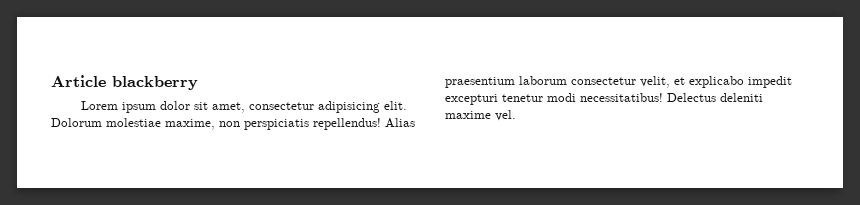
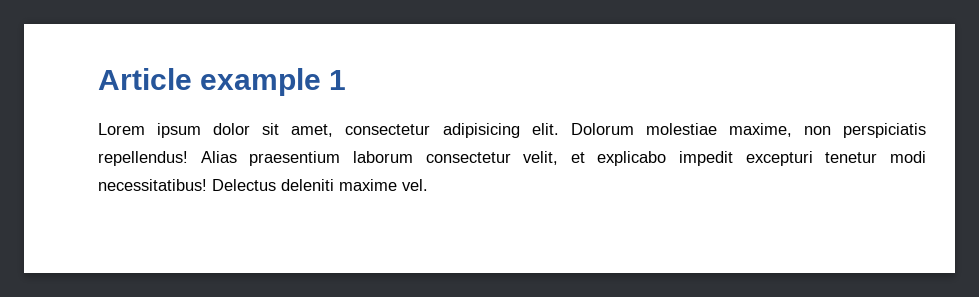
[112,76,198,90] blackberry -> [200,68,347,96] example 1

